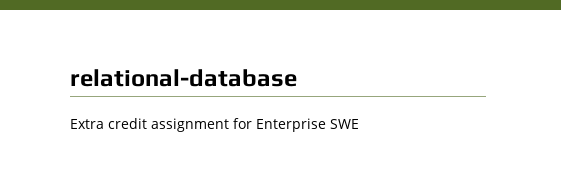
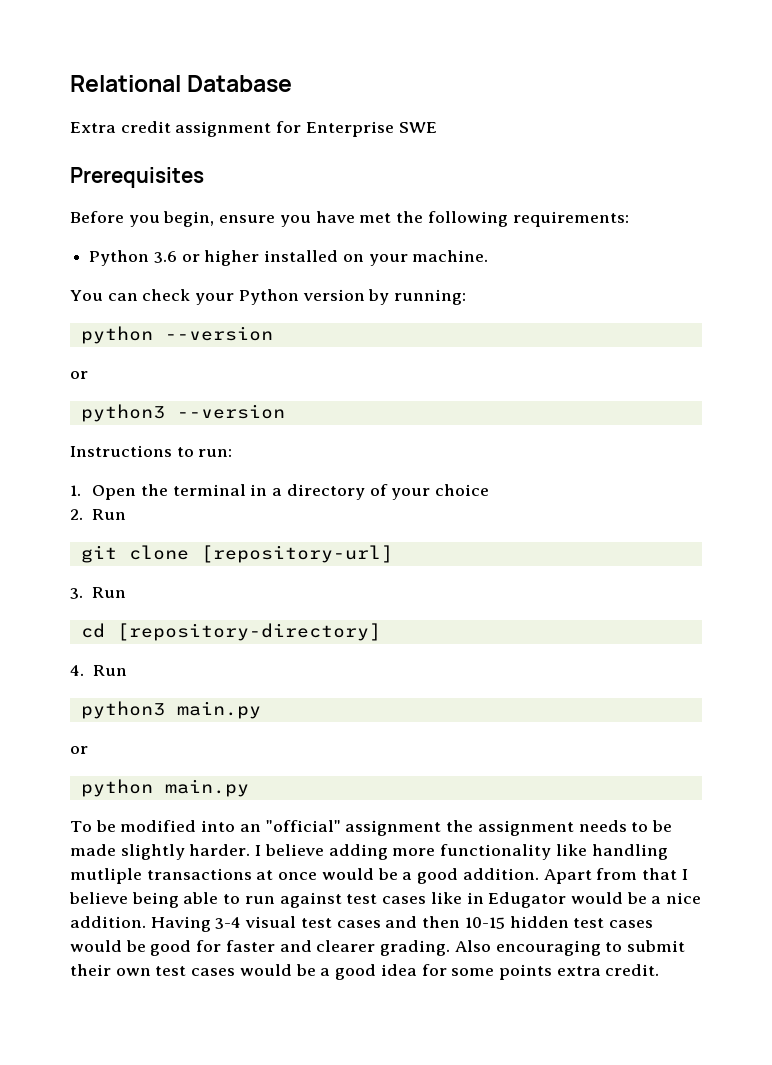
[70,69,297,87] relational-database -> [70,75,293,92] Relational Database
(359, 124) none -> [70,167,204,188] [70,211,629,227] [89,250,489,266] [70,289,467,305] [80,326,273,344] [70,371,88,379] [80,404,285,422] [70,445,233,457] [70,484,490,500] [70,509,127,520] [80,545,393,563] [70,587,127,599] [80,623,381,641] [70,665,127,676] [80,701,261,719] [70,746,88,754] [80,779,249,797] [70,820,672,836] [70,844,668,860] [70,868,688,884] [69,892,702,908] [70,916,653,932] [70,940,685,956] [70,964,660,980] // Prerequisites // Before you begin, ensure you have met the following requirements: // Python 3.6 or higher installed on your machine. // You can check your Python version by running: // python --version // or // python3 --version // Instructions to run: // 1. Open the terminal in a directory of your choice // 2. Run // git clone [repository-url] // 3. Run // cd [repository-directory] // 4. Run // python3 main.py // or // python main.py // To be modified into an "official" assignment the assignment needs to be made slightly harder. I believe adding more functionality like handling mutliple transactions at once would be a good addition. Apart from that I believe being able to run against test cases like in Edugator would be a nice addition. Having 3-4 visual test cases and then 10-15 hidden test cases would be good for faster and clearer grading. Also encouraging to submit their own test cases would be a good idea for some points extra credit.

